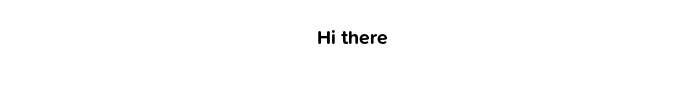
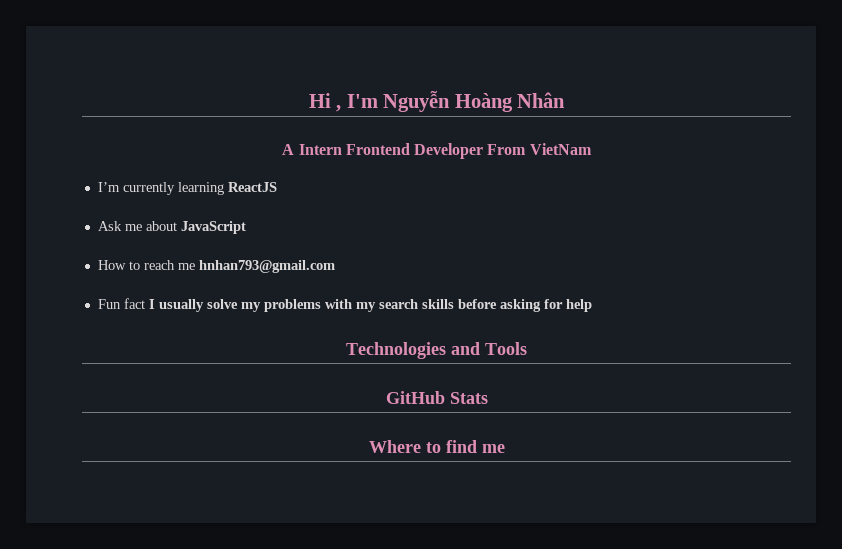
[341,31,389,45] there -> [336,90,566,112] [282,143,592,159] [97,182,277,195] [97,221,246,234] [97,260,335,273] [97,298,592,312] [346,342,527,359] [385,391,488,404] [368,440,505,453] , I'm Nguyễn Hoàng Nhân // A Intern Frontend Developer From VietNam // I’m currently learning ReactJS // Ask me about JavaScript // How to reach me hnhan793@gmail.com // Fun fact I usually solve my problems with my search skills before asking for help // Technologies and Tools // GitHub Stats // Where to find me

